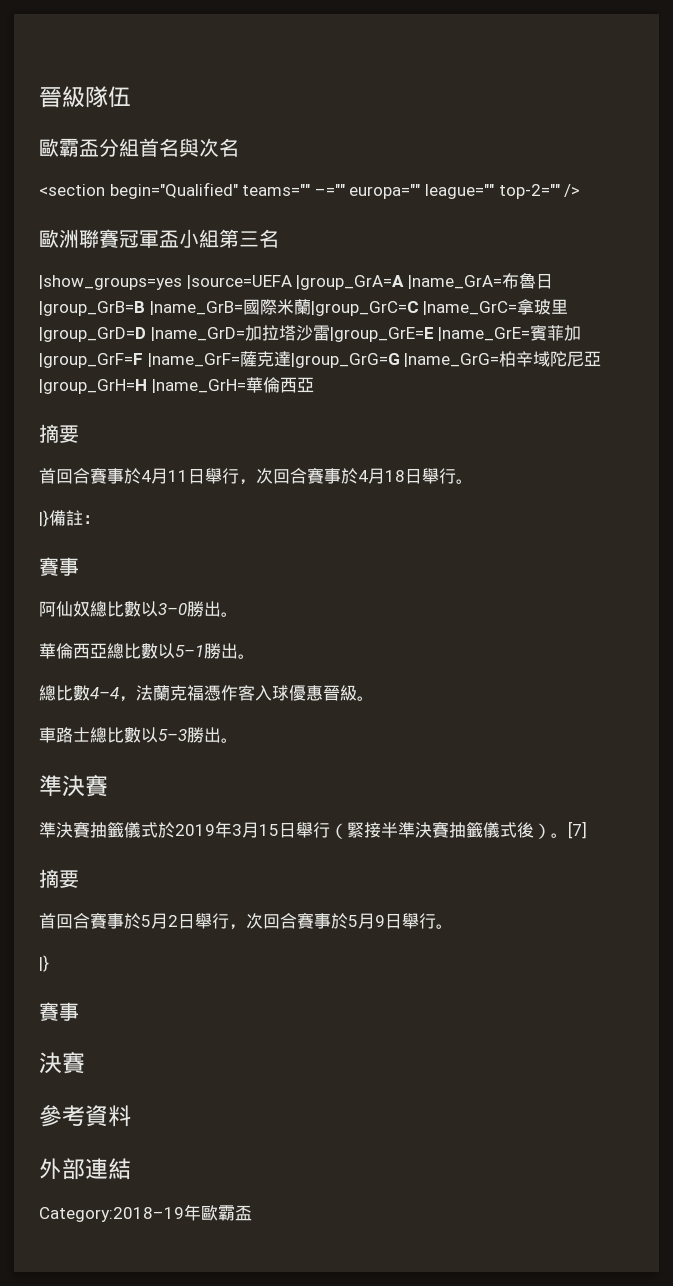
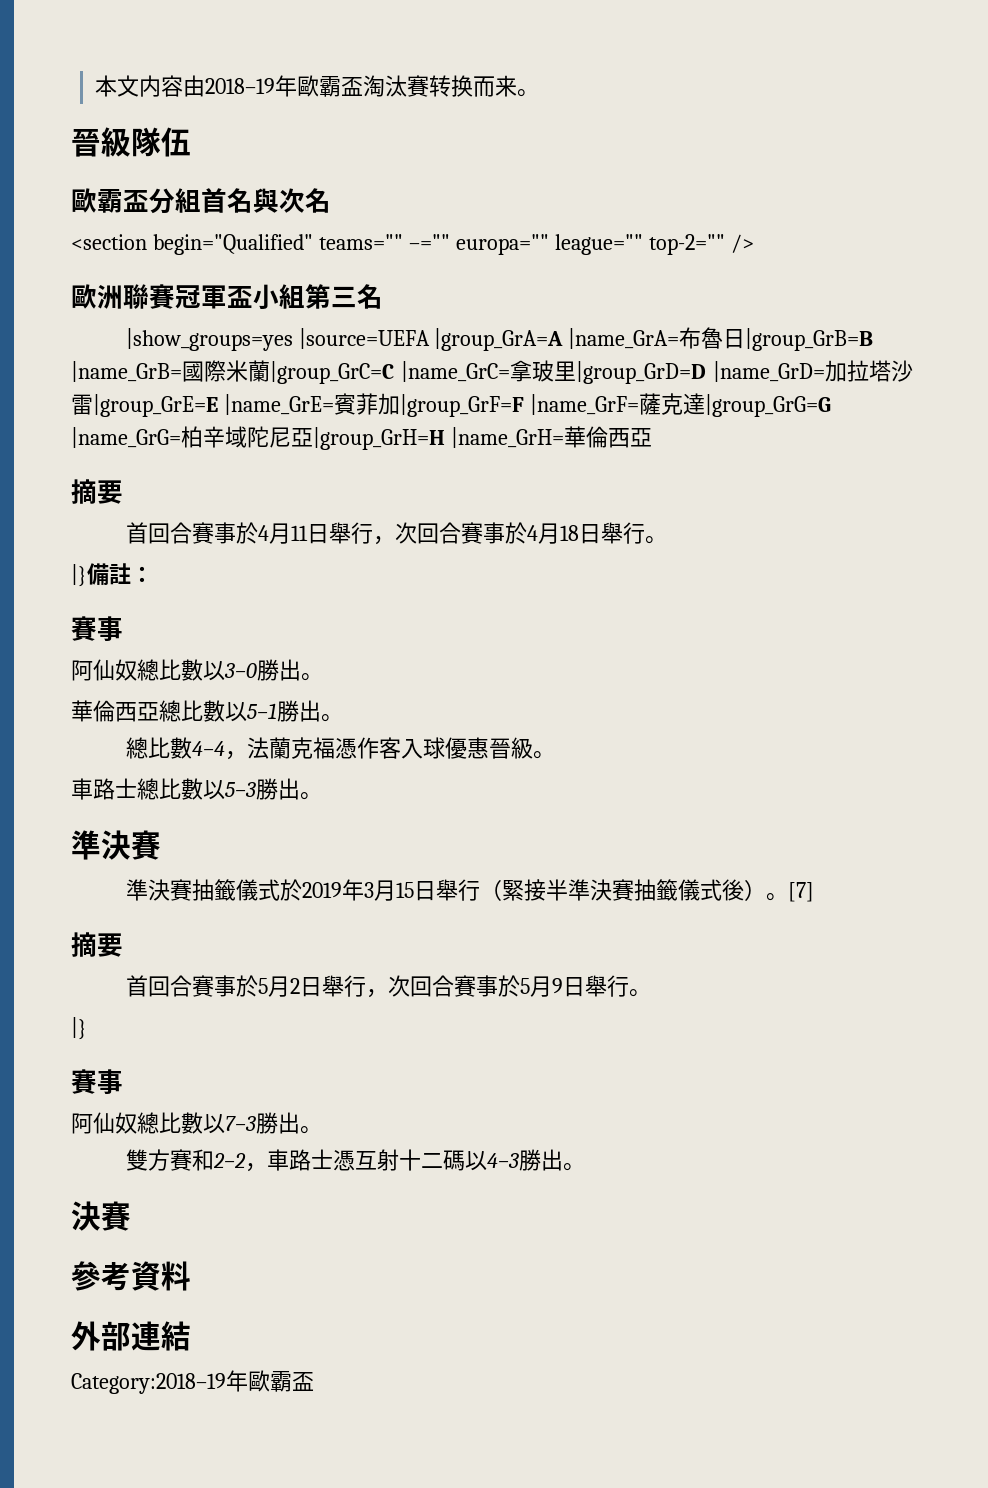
(39, 97) none -> [95,75,540,97] 本文内容由2018–19年歐霸盃淘汰賽转换而来。 //
(79, 1011) none -> [71,1112,322,1134] [125,1149,585,1172] // 阿仙奴總比數以7–3勝出。 // 雙方賽和2–2，車路士憑互射十二碼以4–3勝出。

